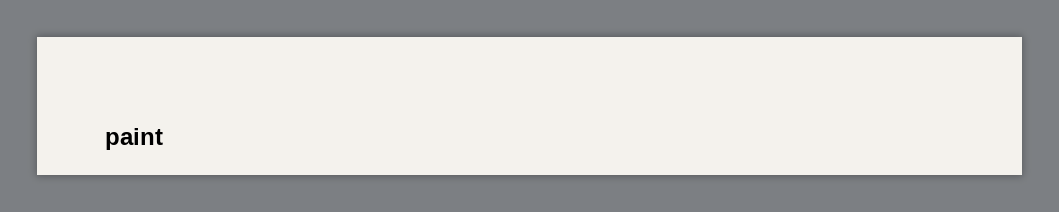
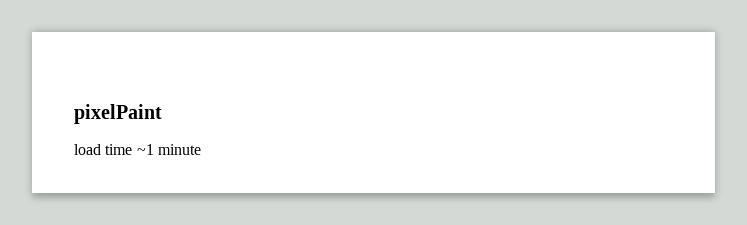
[105,128,163,150] paint -> [74,104,162,124] [74,144,201,155] pixelPaint // load time ~1 minute

